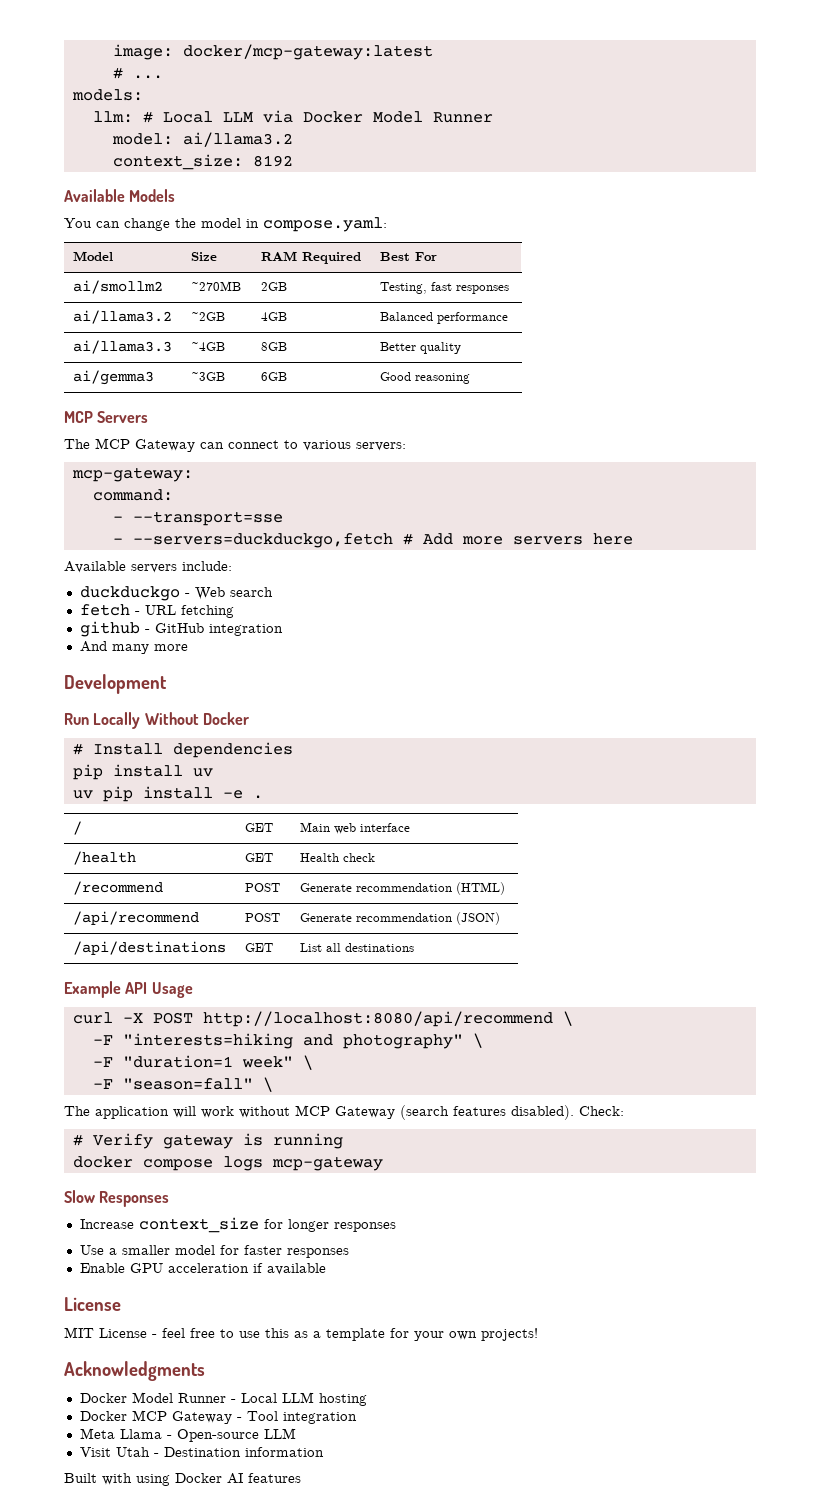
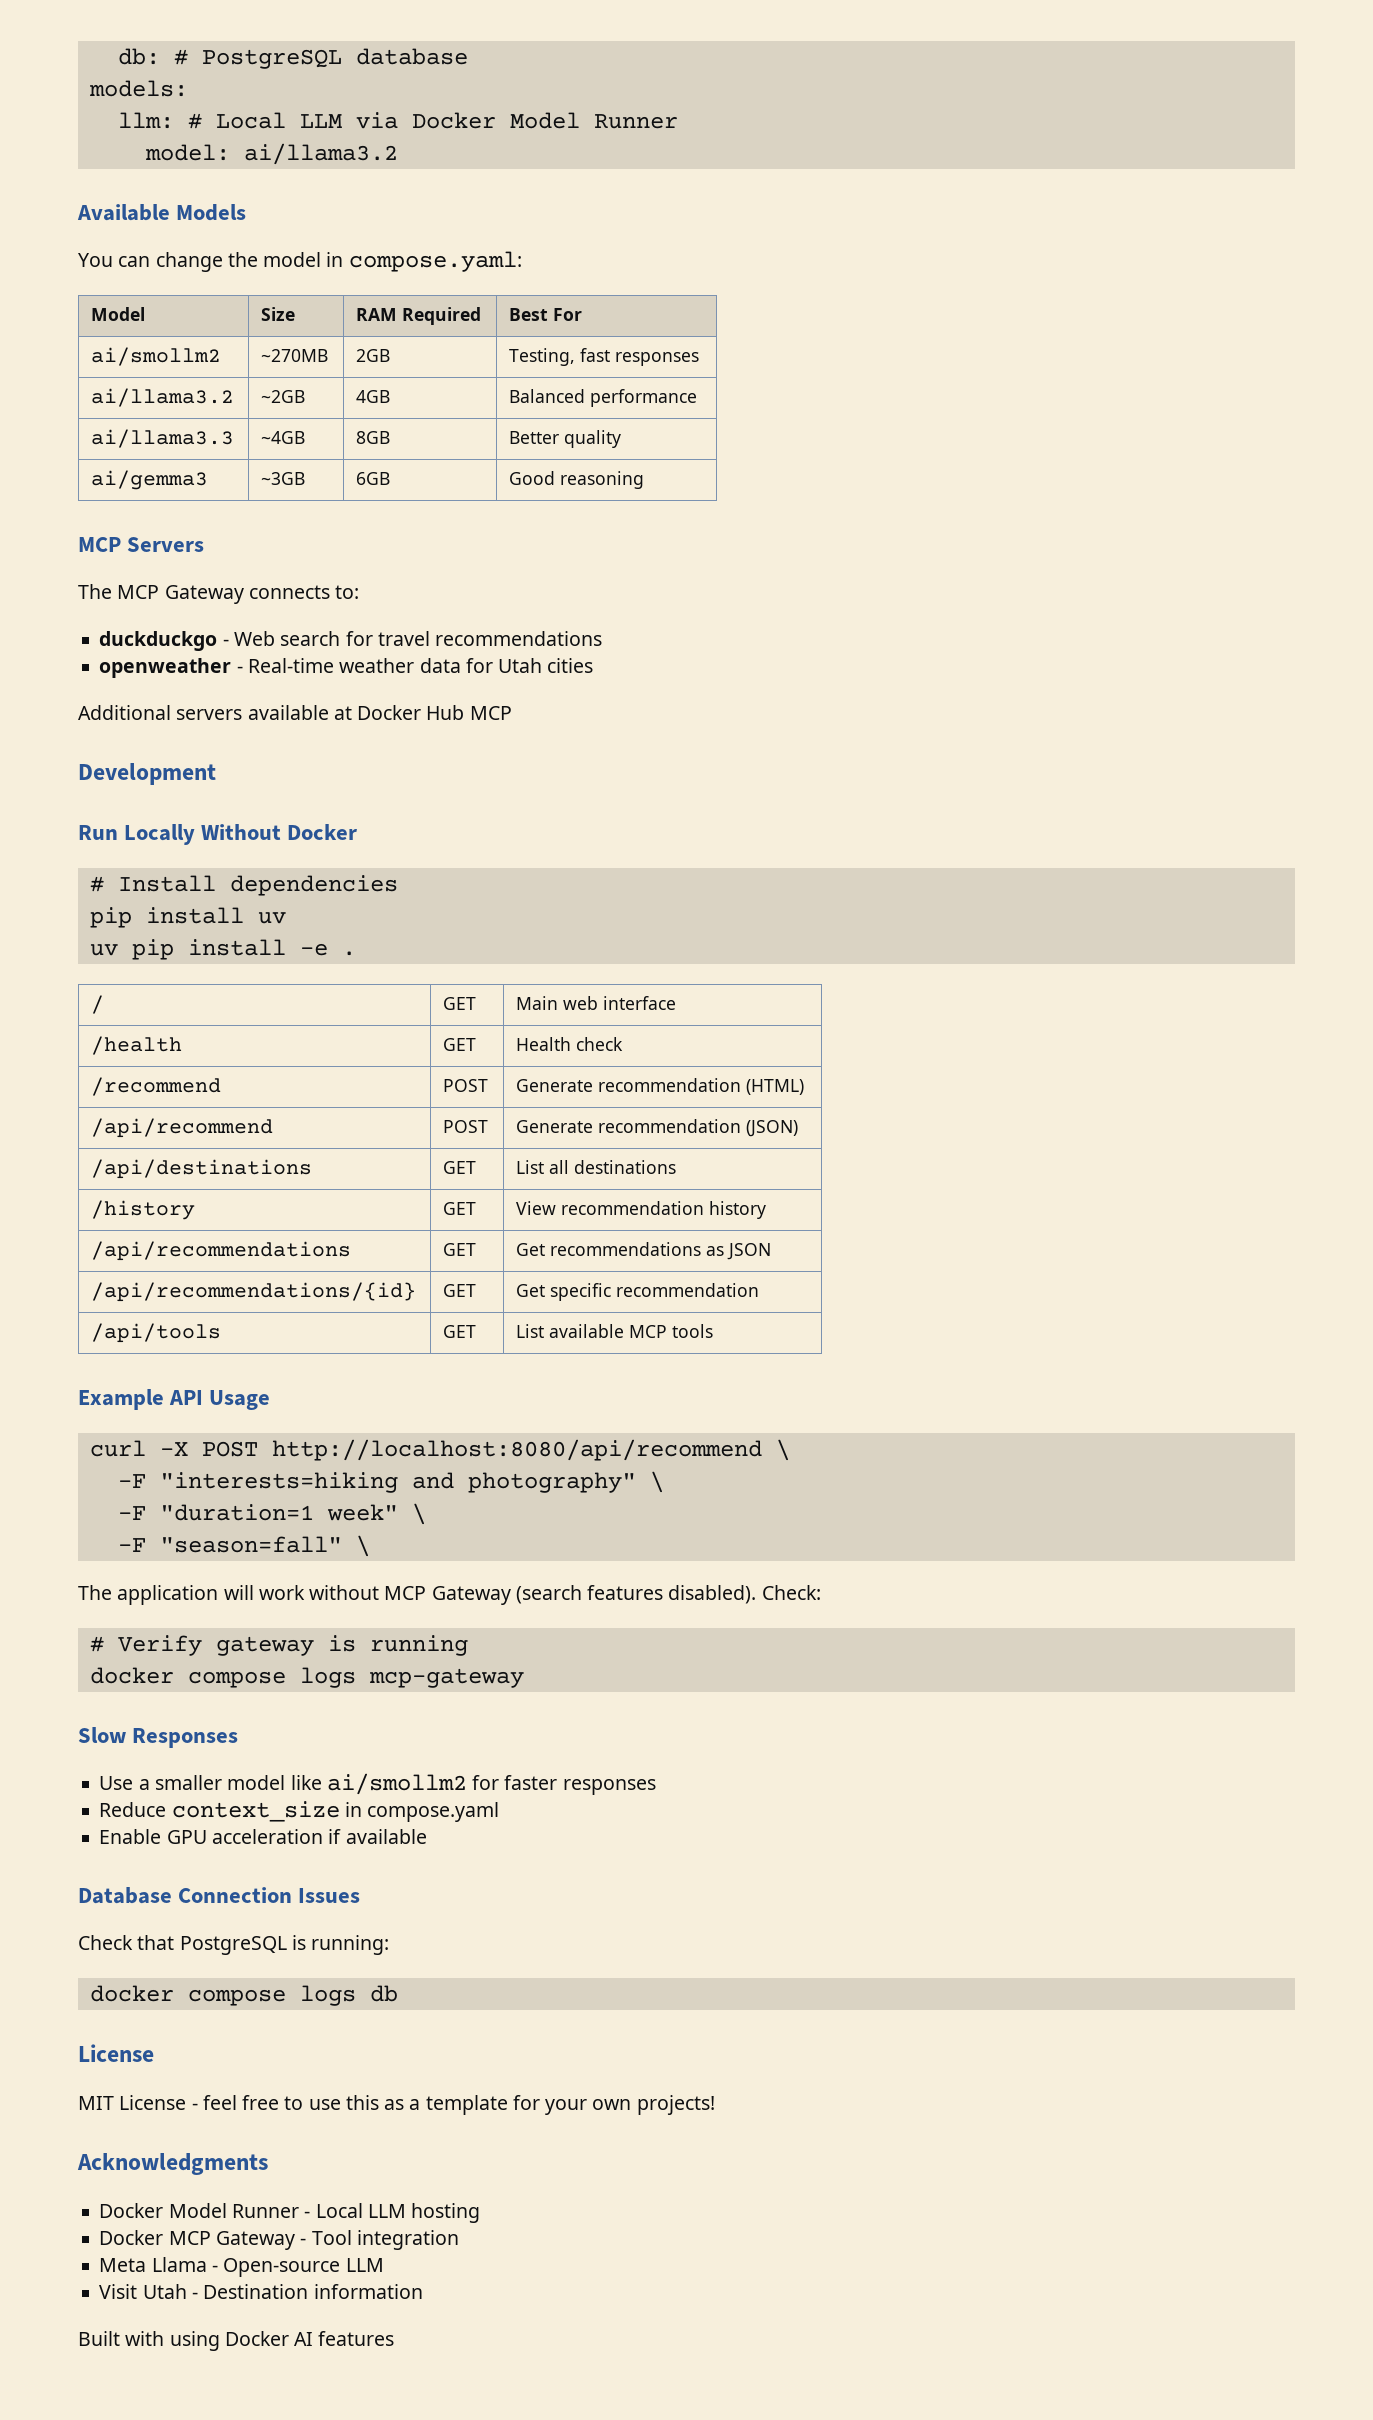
[112,44,433,60] [112,67,163,79] image: docker/mcp-gateway:latest // # ... -> [117,48,468,69] db: # PostgreSQL database
[112,154,293,170] // context_size: 8192 -> (398, 154) none
[200,440,406,451] [71,467,193,482] [92,489,173,501] [112,511,283,526] [112,533,633,548] [64,561,232,573] [79,586,273,601] [79,604,234,618] [79,621,283,637] [79,641,188,654] can connect to various servers: // mcp-gateway: // command: // - --transport=sse // - --servers=duckduckgo,fetch # Add more servers here // Available servers include: // duckduckgo - Web search // fetch - URL fetching // github - GitHub integration // And many more -> [248,585,360,599] [99,631,603,651] [99,658,594,678] [78,705,512,720] connects to: // duckduckgo - Web search for travel recommendations // openweather - Real-time weather data for Utah cities // Additional servers available at Docker Hub MCP
(415, 947) none -> [91,1200,196,1220] [443,1202,477,1215] [516,1201,767,1219] [91,1241,352,1261] [443,1243,477,1256] [516,1242,772,1260] [91,1282,417,1302] [443,1284,477,1297] [516,1283,760,1301] [91,1323,222,1343] [443,1325,477,1338] [516,1324,714,1338] // /history | GET | View recommendation history // /api/recommendations | GET | Get recommendations as JSON // /api/recommendations/{id} | GET | Get specific recommendation // /api/tools | GET | List available MCP tools
[79,1217,396,1233] // Increase context_size for longer responses -> (239, 1738) none
(215, 1250) none -> [290,1773,467,1795] like ai/smollm2
(349, 1253) none -> [99,1801,500,1822] // Reduce context_size in compose.yaml
(326, 1269) none -> [78,1887,361,1904] [78,1935,390,1955] [89,1985,398,2006] // Database Connection Issues // Check that PostgreSQL is running: // docker compose logs db

